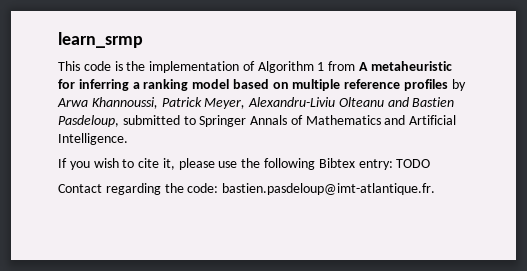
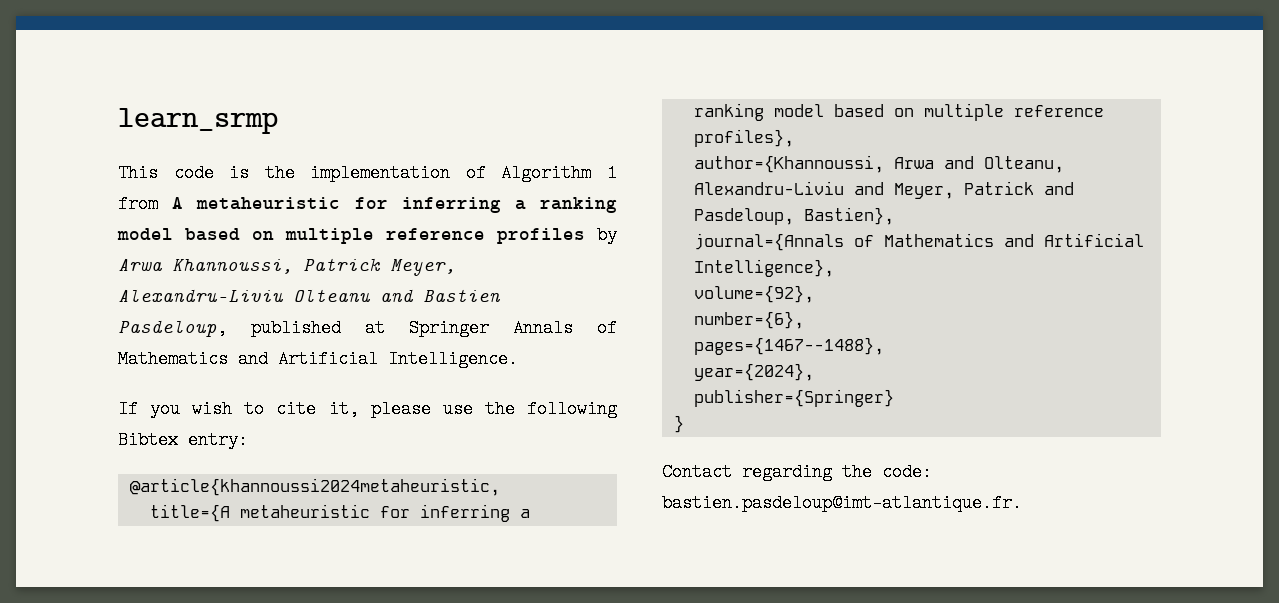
[122,115,196,125] submitted to -> [251,319,385,337] published at
[396,159,431,168] TODO -> [129,478,500,496] [149,504,530,522] [693,103,1104,121] [693,129,794,147] [693,155,1064,173] [693,181,1074,199] [693,207,894,225] [693,233,1144,251] [693,259,834,277] [693,285,814,303] [693,311,804,329] [693,337,884,355] [693,363,814,381] [693,389,894,407] [673,415,684,433] // @article{khannoussi2024metaheuristic, // title={A metaheuristic for inferring a ranking model based on multiple reference profiles}, // author={Khannoussi, Arwa and Olteanu, Alexandru-Liviu and Meyer, Patrick and Pasdeloup, Bastien}, // journal={Annals of Mathematics and Artificial Intelligence}, // volume={92}, // number={6}, // pages={1467--1488}, // year={2024}, // publisher={Springer} // }

